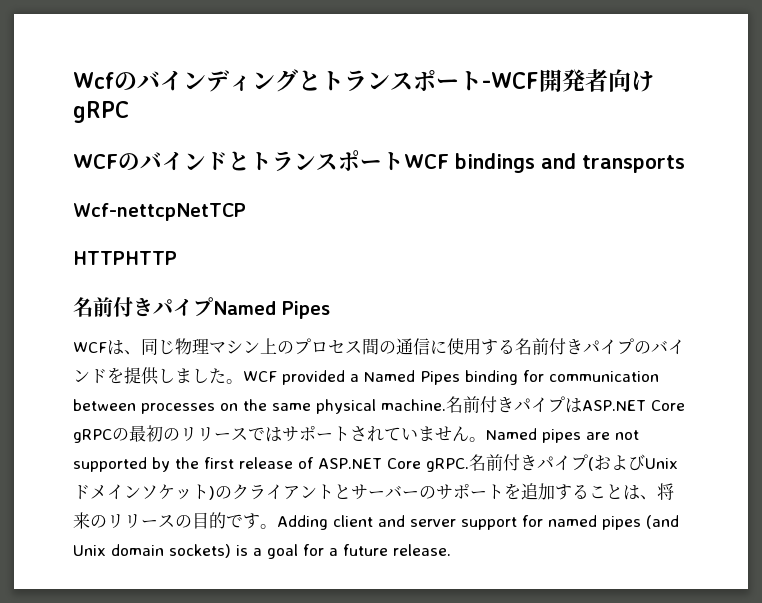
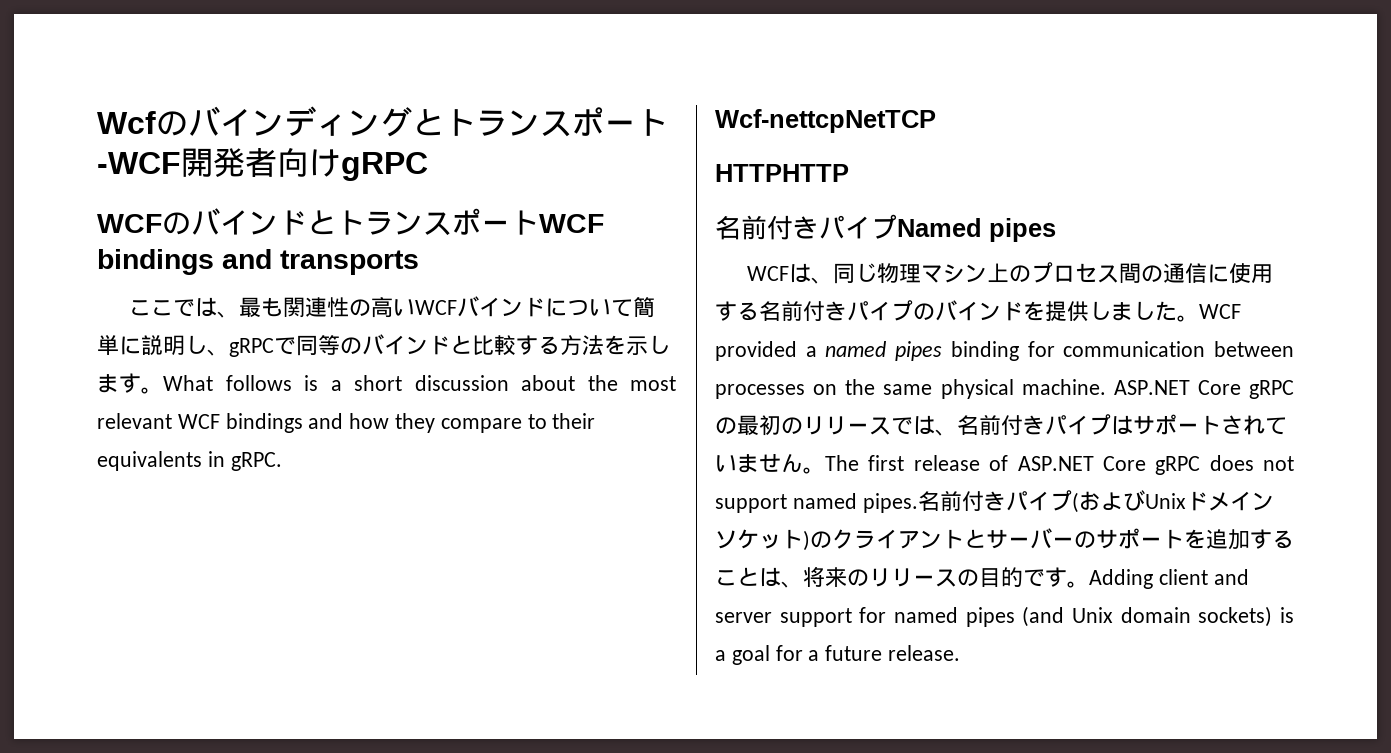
(685, 164) none -> [128,296,655,318] [97,334,670,357] [97,373,676,394] [97,413,596,433] [97,451,282,471] // ここでは、最も関連性の高いWCFバインドについて簡単に説明し、gRPCで同等のバインドと比較する方法を示します。What follows is a short discussion about the most relevant WCF bindings and how they compare to their equivalents in gRPC.
[282,301,330,319] Pipes -> [989,218,1056,242] pipes
[364,370,460,385] Named Pipes -> [825,341,943,361] named pipes
[446,396,582,413] 名前付きパイプは -> (1106, 387) none
(282, 434) none -> [935,414,1133,436] 、名前付きパイプは
[486,428,639,443] [73,457,199,472] Named pipes are not supported by the -> [825,455,859,471] The
[425,458,469,472] gRPC. -> [1155,455,1294,475] [715,493,918,513] gRPC does not support named pipes.

